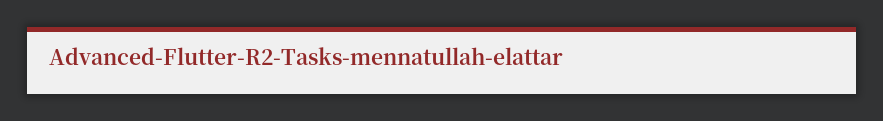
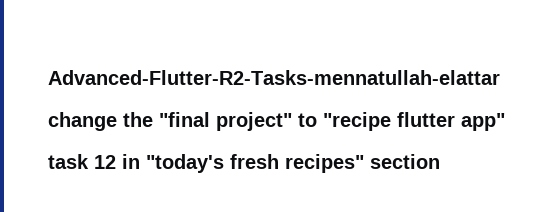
(563, 56) none -> [48,112,505,131] [48,154,440,173] // change the "final project" to "recipe flutter app" // task 12 in "today's fresh recipes" section

